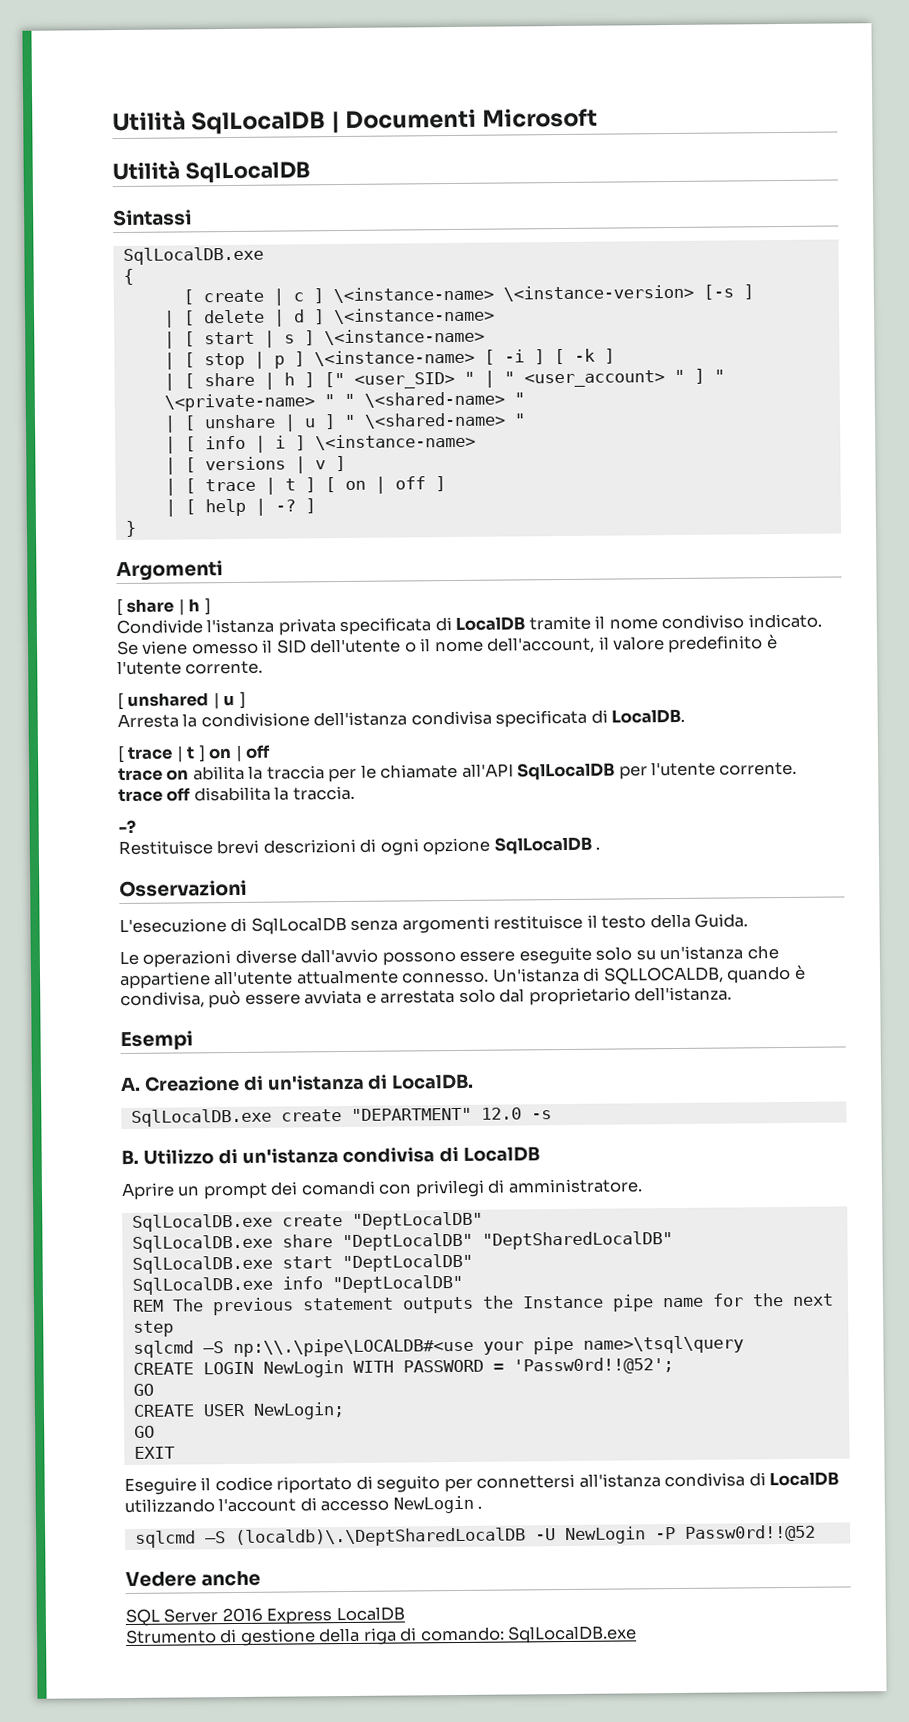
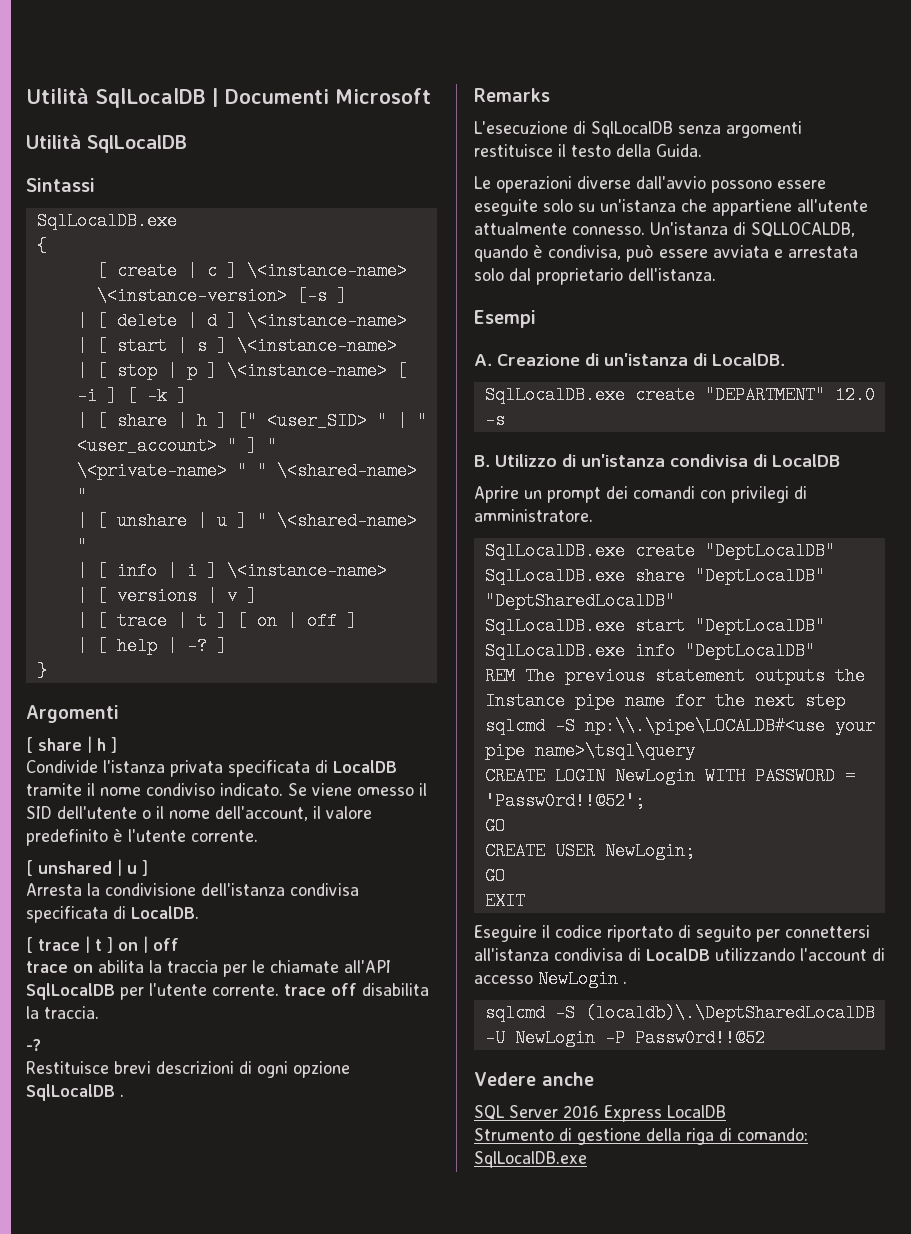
[119,879,247,898] Osservazioni -> [474,88,550,102] Remarks

